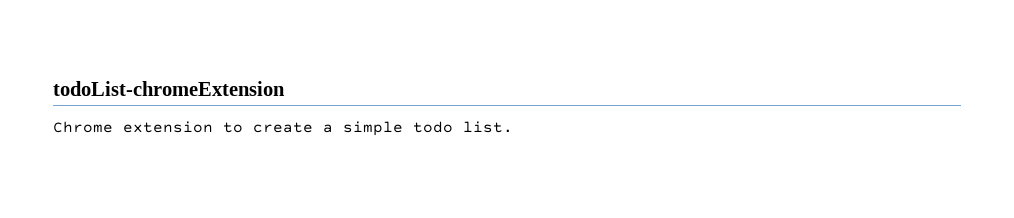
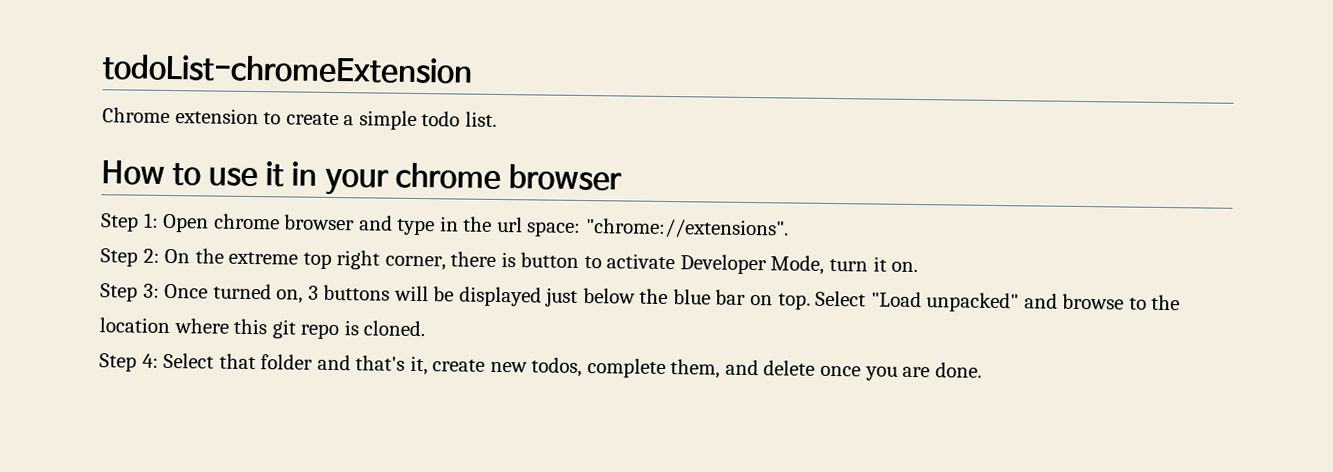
(513, 127) none -> [101,160,622,196] [101,212,789,239] [100,248,919,275] [100,283,1181,313] [99,317,426,340] [99,352,982,381] // How to use it in your chrome browser // Step 1: Open chrome browser and type in the url space: "chrome://extensions". // Step 2: On the extreme top right corner, there is button to activate Developer Mode, turn it on. // Step 3: Once turned on, 3 buttons will be displayed just below the blue bar on top. Select "Load unpacked" and browse to the location where this git repo is cloned. // Step 4: Select that folder and that's it, create new todos, complete them, and delete once you are done.

